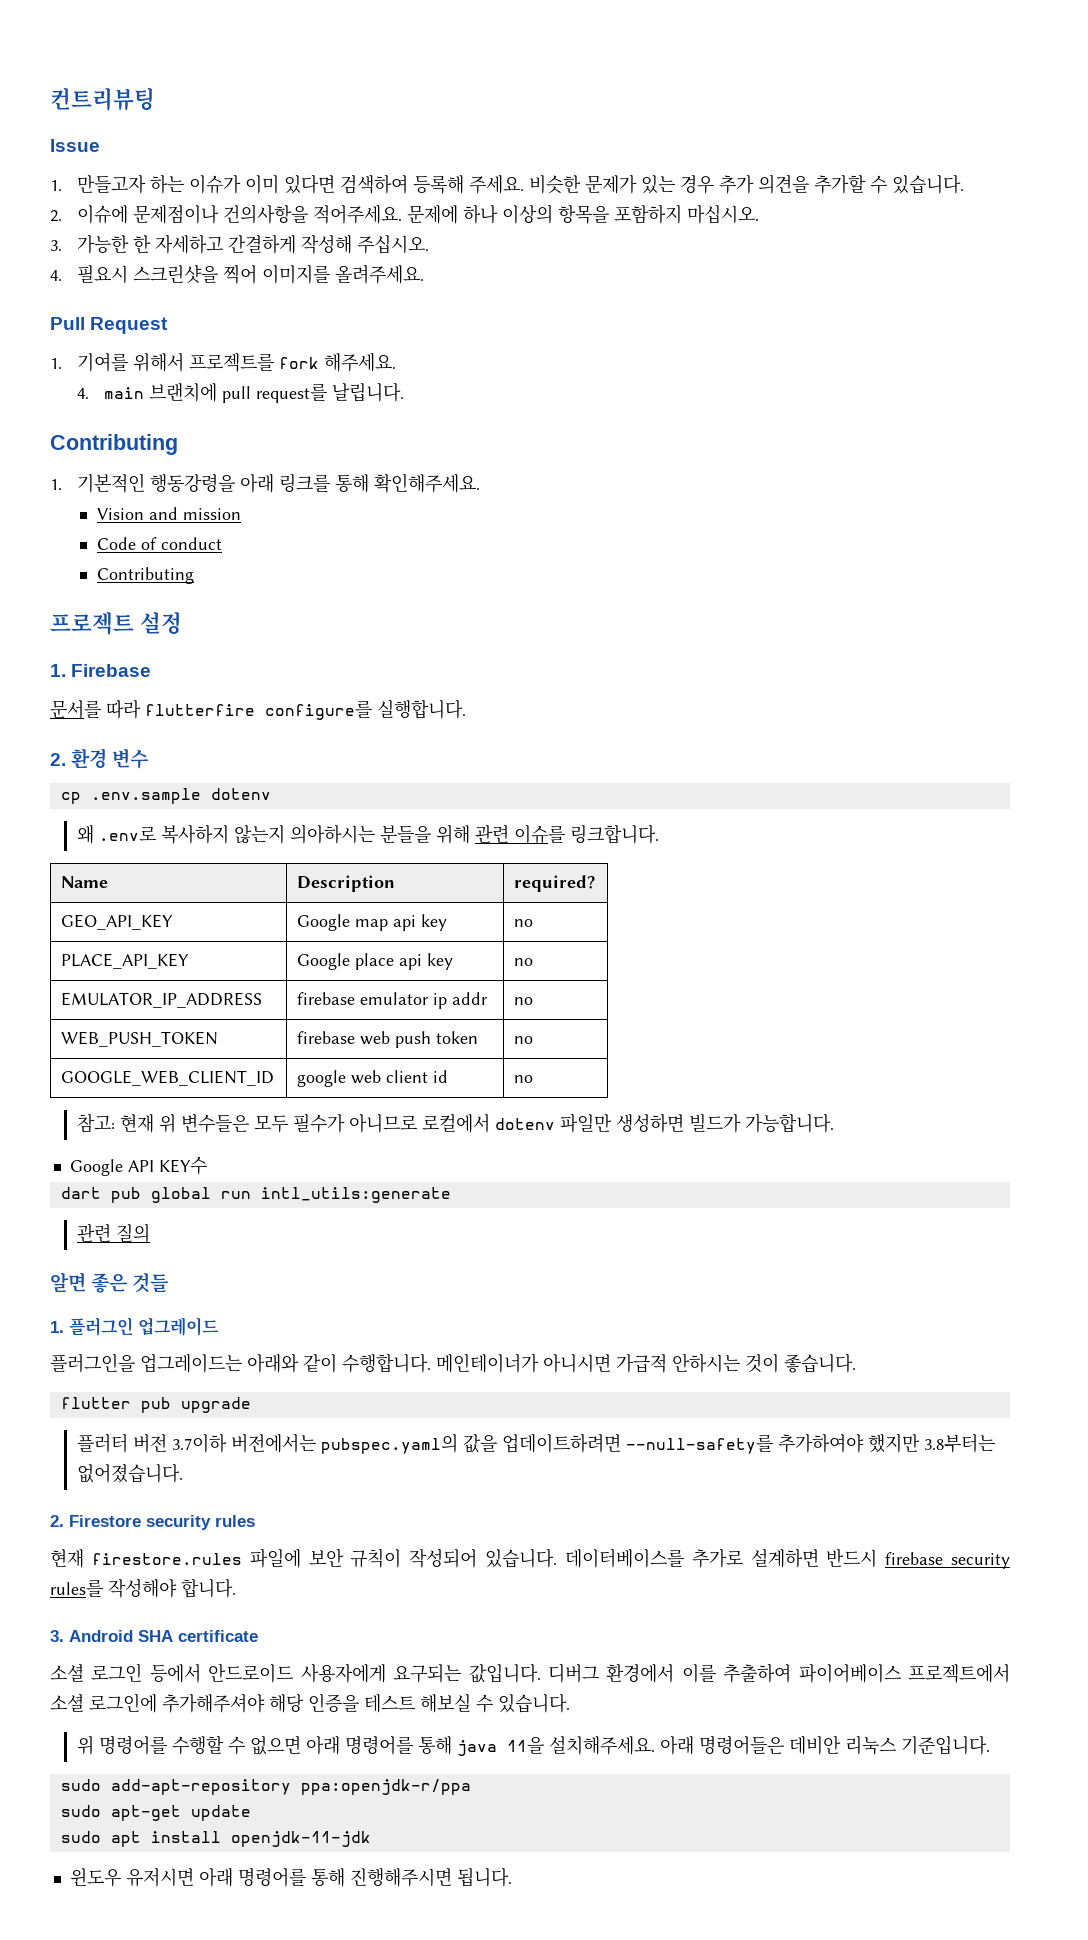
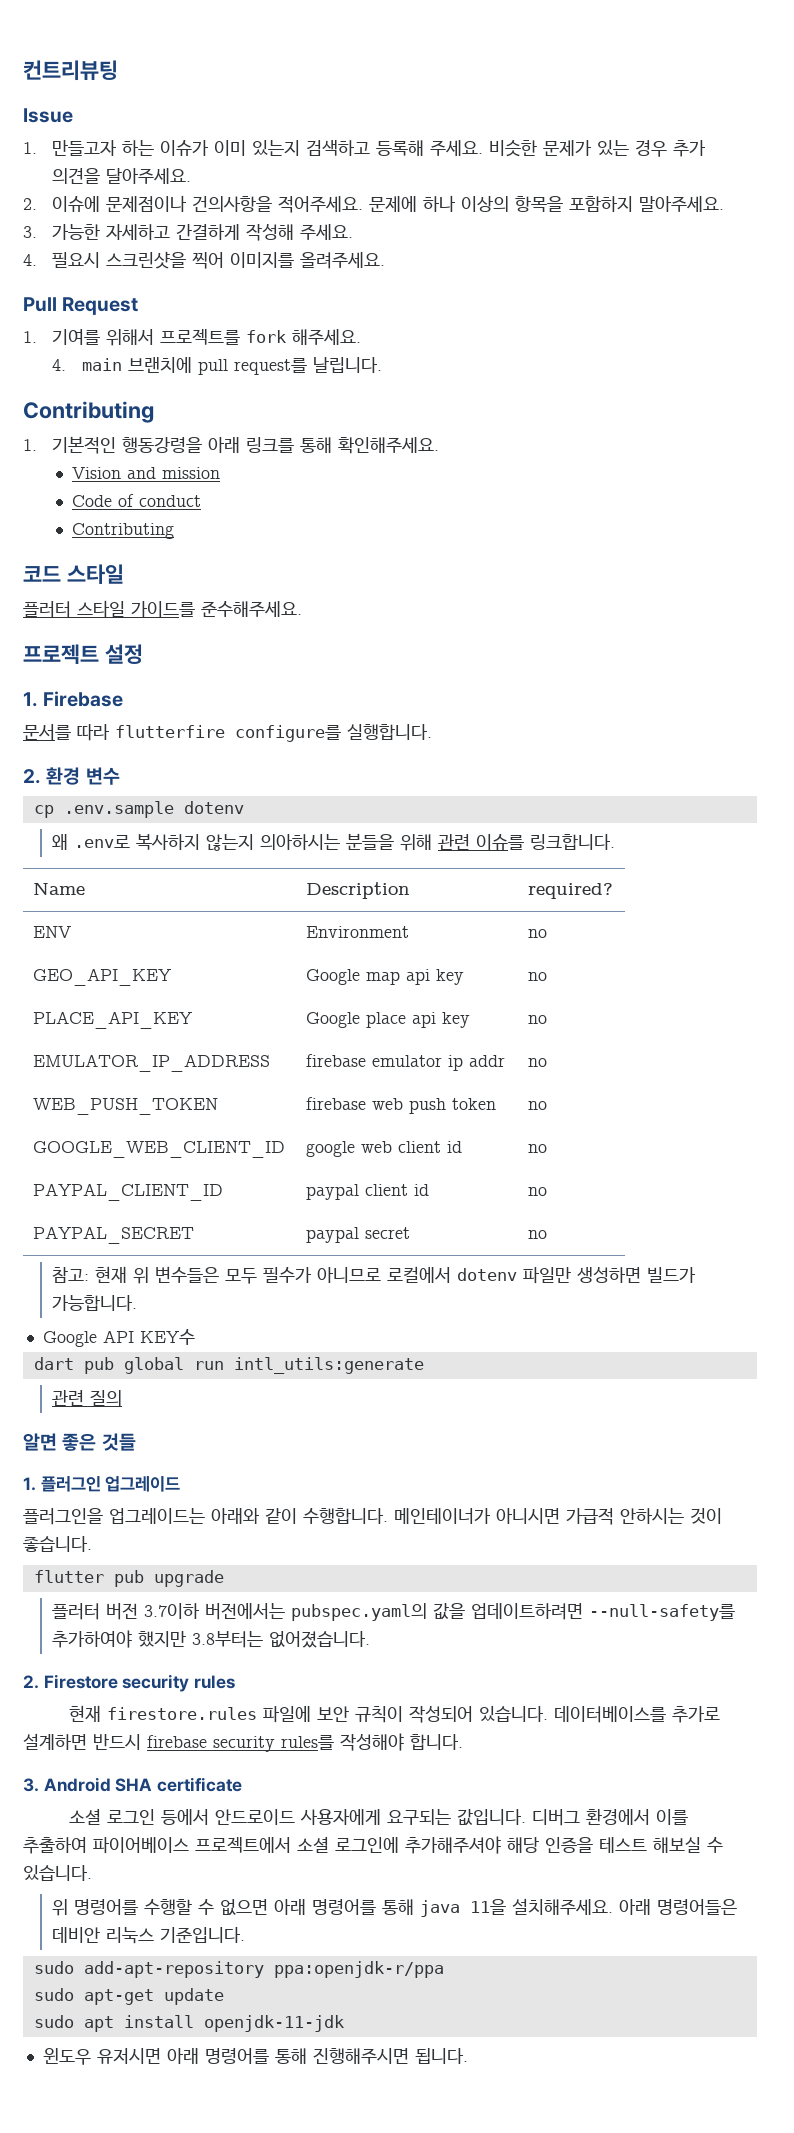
[283,174,408,194] 있다면 검색하여 -> [252,140,371,156] 있는지 검색하고
[813,174,964,194] 추가할 수 있습니다. -> [106,168,192,184] 달아주세요.
[686,205,759,224] 마십시오. -> [639,196,725,212] 말아주세요.
[132,235,151,253] 한 -> (101, 232) none
[356,235,429,254] 주십시오. -> [300,224,354,240] 주세요.
(194, 575) none -> [23,564,124,584] [23,600,302,618] // 코드 스타일 // 플러터 스타일 가이드를 준수해주세요.
(596, 883) none -> [33,926,72,938] [306,926,410,938] [528,929,548,938] // ENV | Environment | no
(534, 1079) none -> [33,1183,224,1201] [306,1184,430,1200] [528,1187,548,1196] [33,1226,195,1244] [306,1227,411,1243] [528,1230,548,1239] // PAYPAL_CLIENT_ID | paypal client id | no // PAYPAL_SECRET | paypal secret | no

